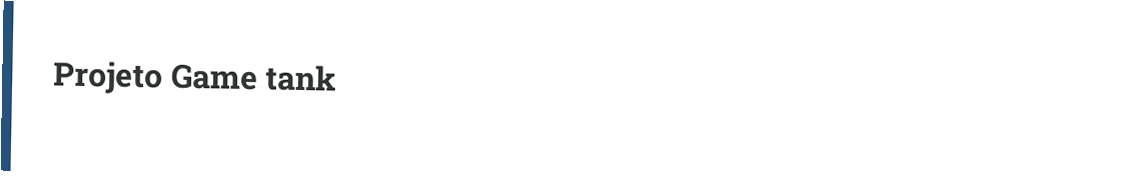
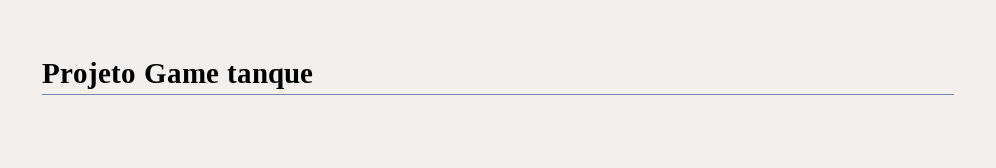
[265,64,338,92] tank -> [226,66,313,89] tanque

